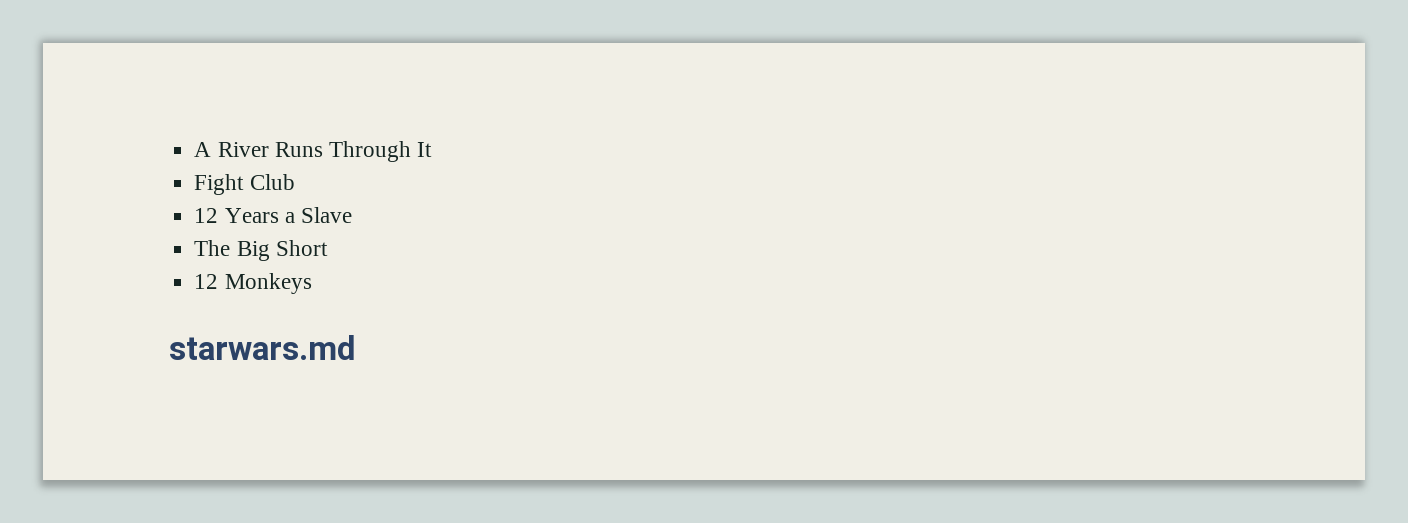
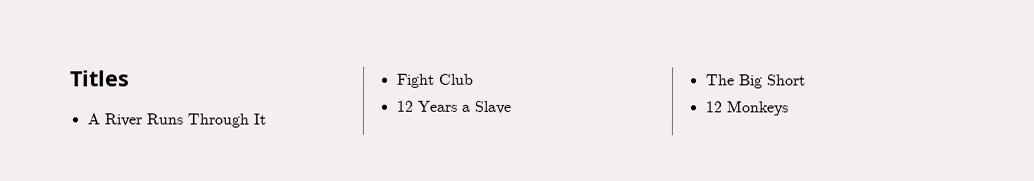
(194, 149) none -> [70,70,130,87] Titles //
[169,335,355,360] // starwars.md -> (788, 108) none

